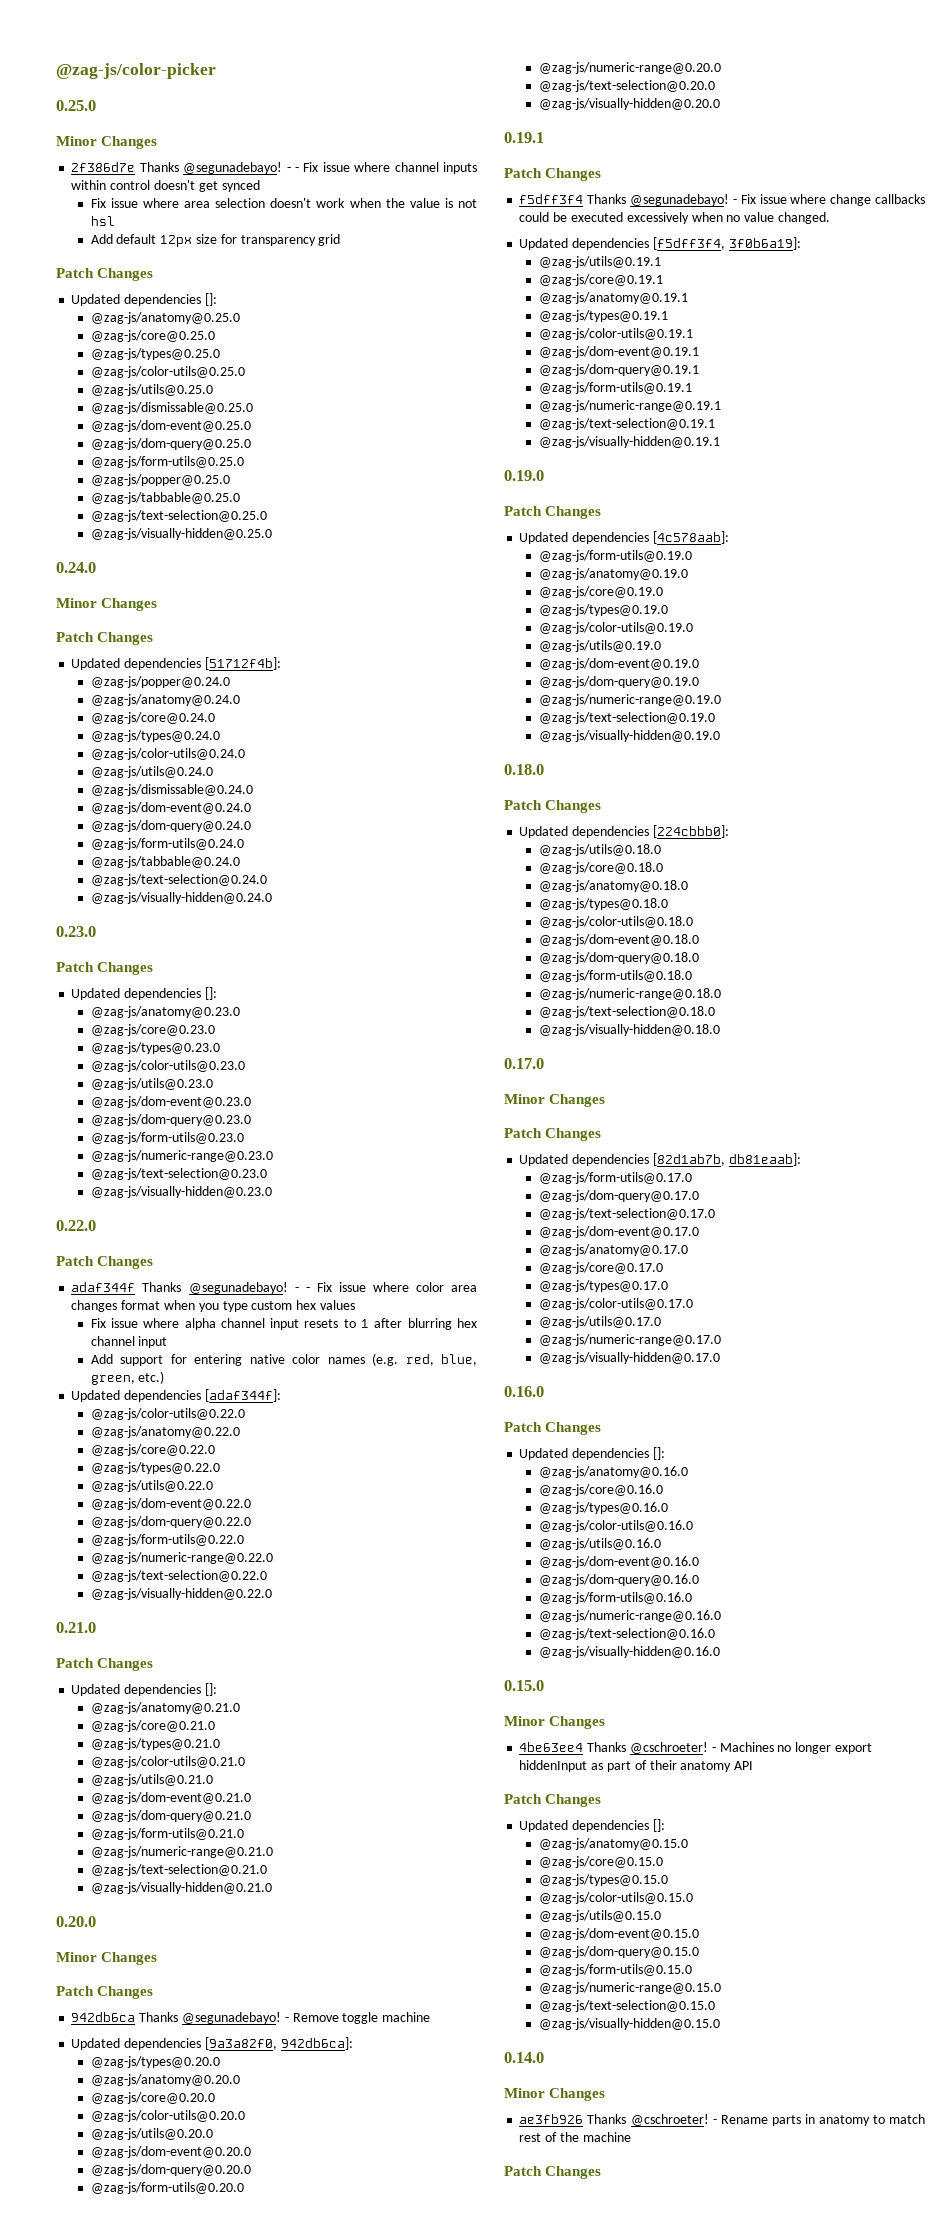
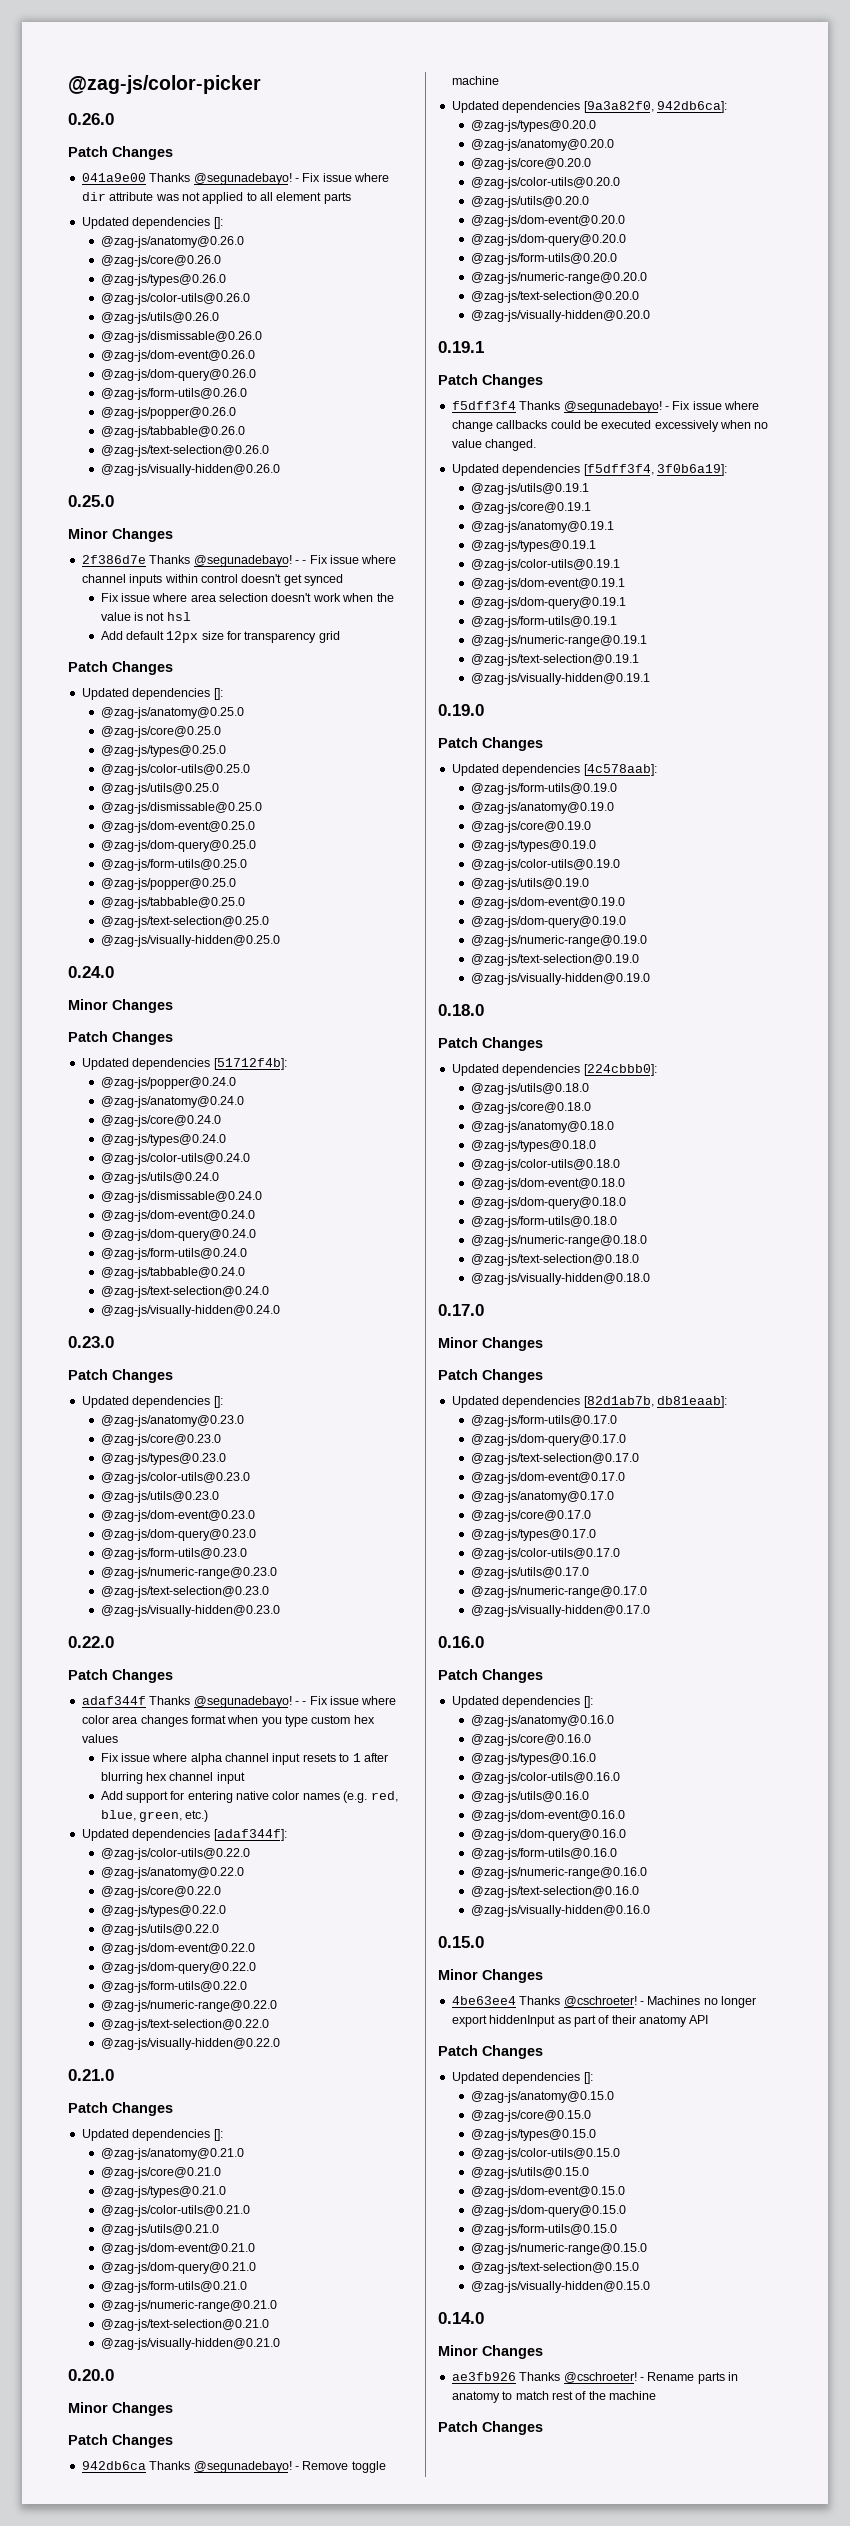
(216, 71) none -> [68,113,114,125] [68,146,173,160] [81,173,389,185] [81,192,351,204] [81,217,223,229] [100,236,244,248] [100,255,221,267] [100,274,226,286] [100,293,250,305] [100,312,219,324] [100,331,262,343] [100,350,255,362] [100,369,256,381] [100,388,247,400] [100,407,236,419] [100,426,245,438] [100,445,269,457] [100,464,280,476] // 0.26.0 // Patch Changes // 041a9e00 Thanks @segunadebayo! - Fix issue where dir attribute was not applied to all element parts // Updated dependencies []: // @zag-js/anatomy@0.26.0 // @zag-js/core@0.26.0 // @zag-js/types@0.26.0 // @zag-js/color-utils@0.26.0 // @zag-js/utils@0.26.0 // @zag-js/dismissable@0.26.0 // @zag-js/dom-event@0.26.0 // @zag-js/dom-query@0.26.0 // @zag-js/form-utils@0.26.0 // @zag-js/popper@0.26.0 // @zag-js/tabbable@0.26.0 // @zag-js/text-selection@0.26.0 // @zag-js/visually-hidden@0.26.0

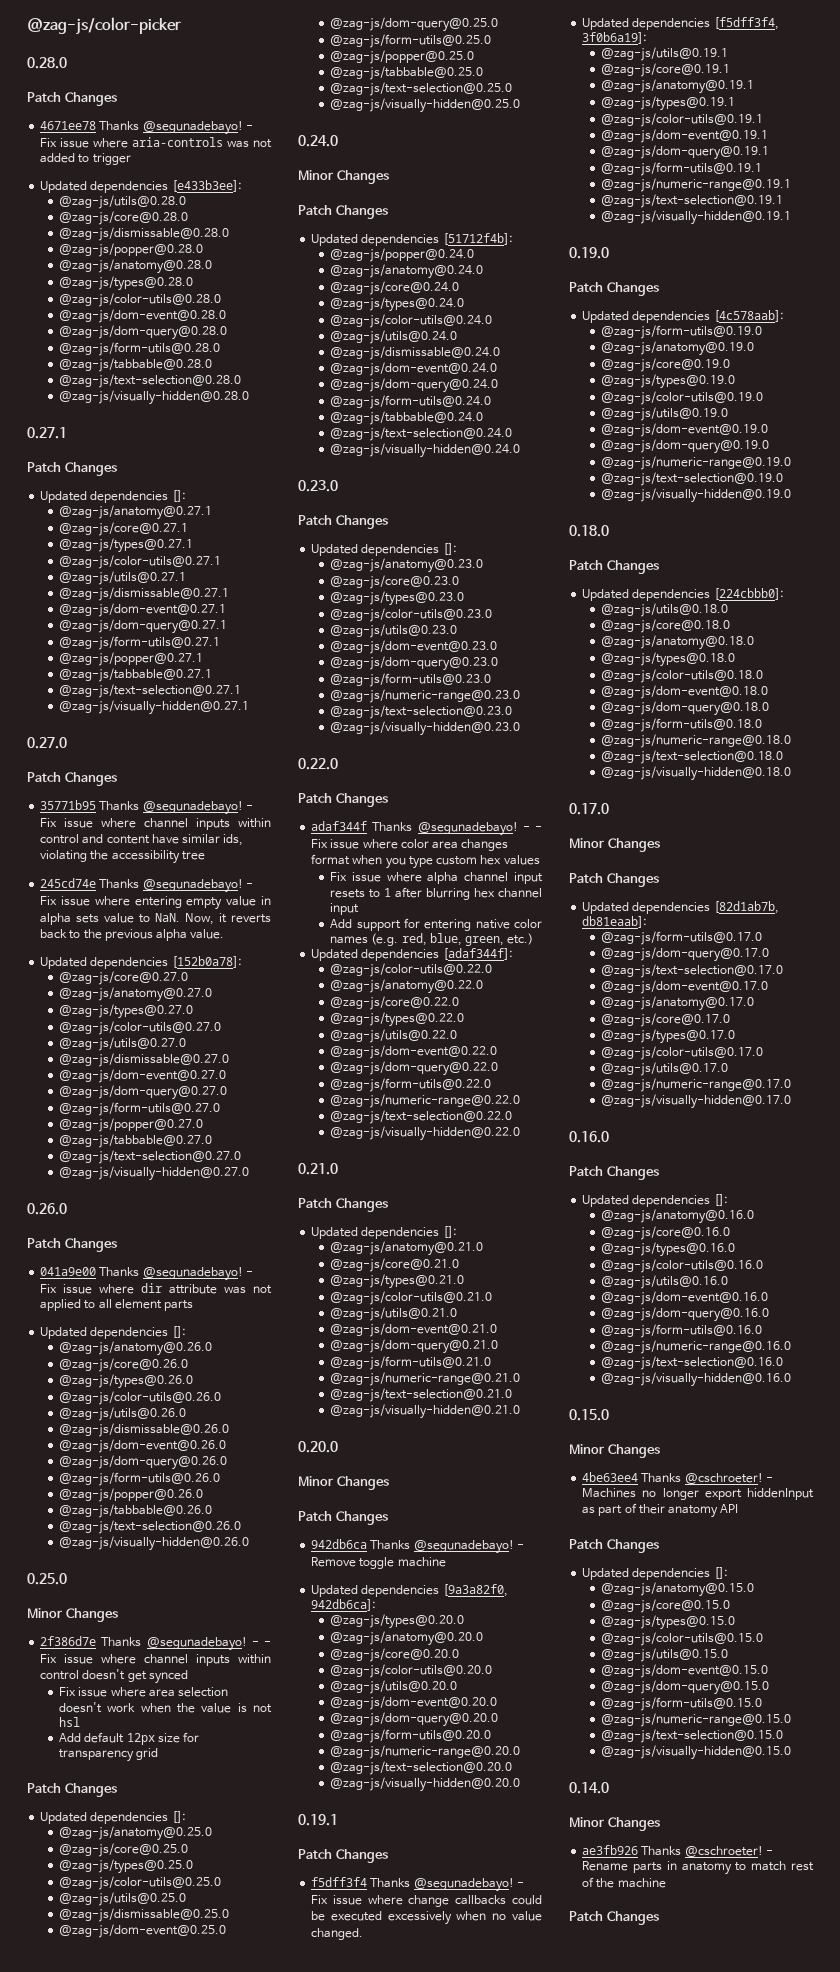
(261, 84) none -> [27,57,67,69] [27,92,117,106] [40,121,253,135] [40,137,273,148] [40,153,131,165] [40,180,242,193] [59,195,187,209] [59,211,189,225] [59,227,230,241] [59,243,204,257] [59,259,213,274] [59,276,194,291] [59,293,222,307] [59,309,227,323] [59,325,228,340] [59,342,221,356] [59,358,213,372] [59,374,242,388] [59,390,250,405] [27,427,67,439] [27,462,117,476] [40,490,186,503] [59,505,213,520] [59,522,189,536] [59,538,194,553] [59,555,222,569] [59,571,187,585] [59,587,230,601] [59,603,227,617] [59,619,228,634] [59,636,221,650] [59,652,204,666] [59,668,213,682] [59,684,242,698] [59,700,250,715] [27,737,67,749] [27,772,117,786] [40,800,253,815] [40,818,271,830] [40,834,244,846] [40,850,205,864] [40,878,253,893] [40,896,272,910] [40,913,271,925] [40,929,225,941] [40,956,242,969] [59,971,189,985] [59,987,213,1002] [59,1004,194,1019] [59,1021,222,1035] [59,1037,187,1051] [59,1053,230,1067] [59,1069,227,1083] [59,1085,228,1100] [59,1102,221,1116] [59,1118,204,1132] [59,1134,213,1148] [59,1150,242,1164] [59,1166,250,1181] // 0.28.0 // Patch Changes // 4671ee78 Thanks @segunadebayo! - Fix issue where aria-controls was not added to trigger // Updated dependencies [e433b3ee]: // @zag-js/utils@0.28.0 // @zag-js/core@0.28.0 // @zag-js/dismissable@0.28.0 // @zag-js/popper@0.28.0 // @zag-js/anatomy@0.28.0 // @zag-js/types@0.28.0 // @zag-js/color-utils@0.28.0 // @zag-js/dom-event@0.28.0 // @zag-js/dom-query@0.28.0 // @zag-js/form-utils@0.28.0 // @zag-js/tabbable@0.28.0 // @zag-js/text-selection@0.28.0 // @zag-js/visually-hidden@0.28.0 // 0.27.1 // Patch Changes // Updated dependencies []: // @zag-js/anatomy@0.27.1 // @zag-js/core@0.27.1 // @zag-js/types@0.27.1 // @zag-js/color-utils@0.27.1 // @zag-js/utils@0.27.1 // @zag-js/dismissable@0.27.1 // @zag-js/dom-event@0.27.1 // @zag-js/dom-query@0.27.1 // @zag-js/form-utils@0.27.1 // @zag-js/popper@0.27.1 // @zag-js/tabbable@0.27.1 // @zag-js/text-selection@0.27.1 // @zag-js/visually-hidden@0.27.1 // 0.27.0 // Patch Changes // 35771b95 Thanks @segunadebayo! - Fix issue where channel inputs within control and content have similar ids, violating the accessibility tree // 245cd74e Thanks @segunadebayo! - Fix issue where entering empty value in alpha sets value to NaN. Now, it reverts back to the previous alpha value. // Updated dependencies [152b0a78]: // @zag-js/core@0.27.0 // @zag-js/anatomy@0.27.0 // @zag-js/types@0.27.0 // @zag-js/color-utils@0.27.0 // @zag-js/utils@0.27.0 // @zag-js/dismissable@0.27.0 // @zag-js/dom-event@0.27.0 // @zag-js/dom-query@0.27.0 // @zag-js/form-utils@0.27.0 // @zag-js/popper@0.27.0 // @zag-js/tabbable@0.27.0 // @zag-js/text-selection@0.27.0 // @zag-js/visually-hidden@0.27.0

